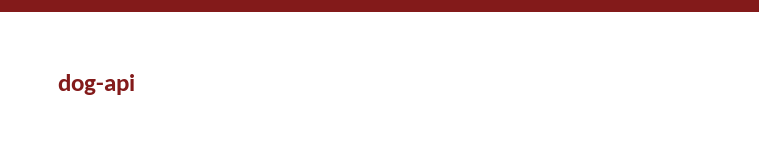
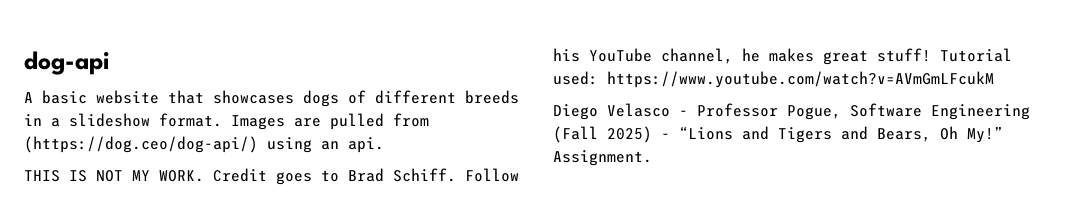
(135, 84) none -> [24,90,519,107] [24,113,429,130] [24,136,384,153] [24,168,519,185] [553,48,1012,65] [553,71,994,88] [553,103,1030,120] [553,126,1003,143] [553,150,652,166] // A basic website that showcases dogs of different breeds in a slideshow format. Images are pulled from (https://dog.ceo/dog-api/) using an api. // THIS IS NOT MY WORK. Credit goes to Brad Schiff. Follow his YouTube channel, he makes great stuff! Tutorial used: https://www.youtube.com/watch?v=AVmGmLFcukM // Diego Velasco - Professor Pogue, Software Engineering (Fall 2025) - “Lions and Tigers and Bears, Oh My!” Assignment.

